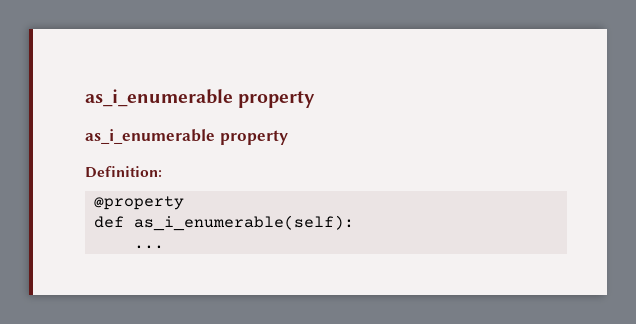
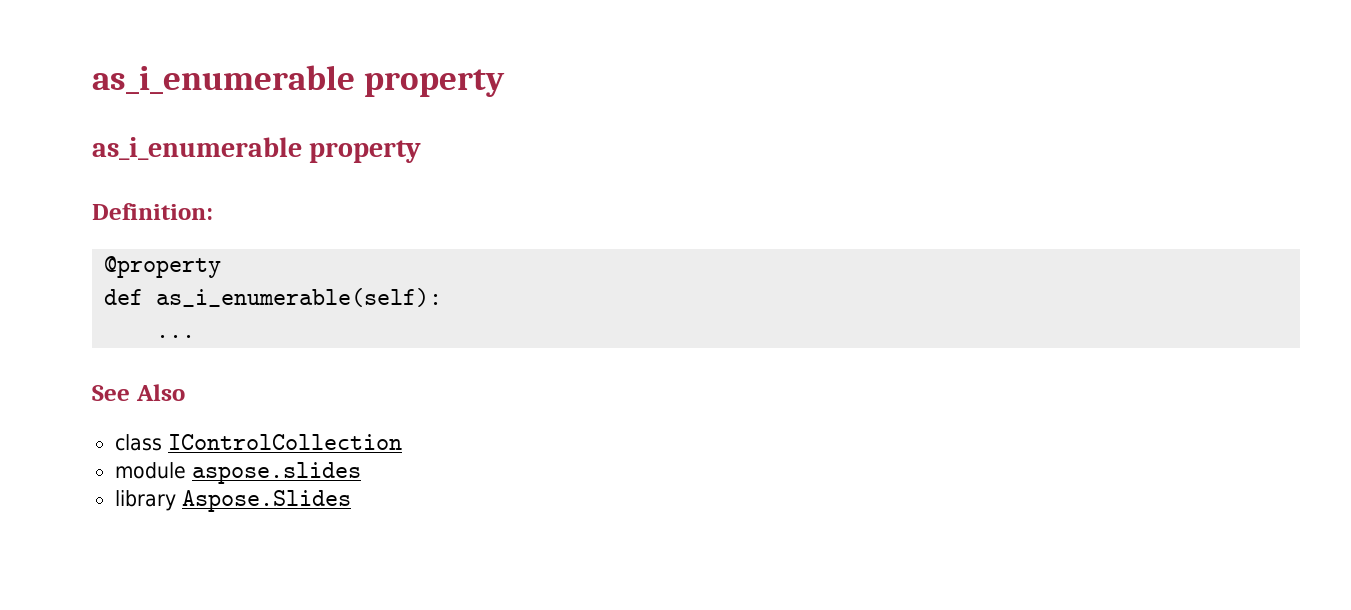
(164, 247) none -> [92,384,185,401] [114,434,402,451] [114,462,361,484] [114,490,351,512] // See Also // class IControlCollection // module aspose.slides // library Aspose.Slides

